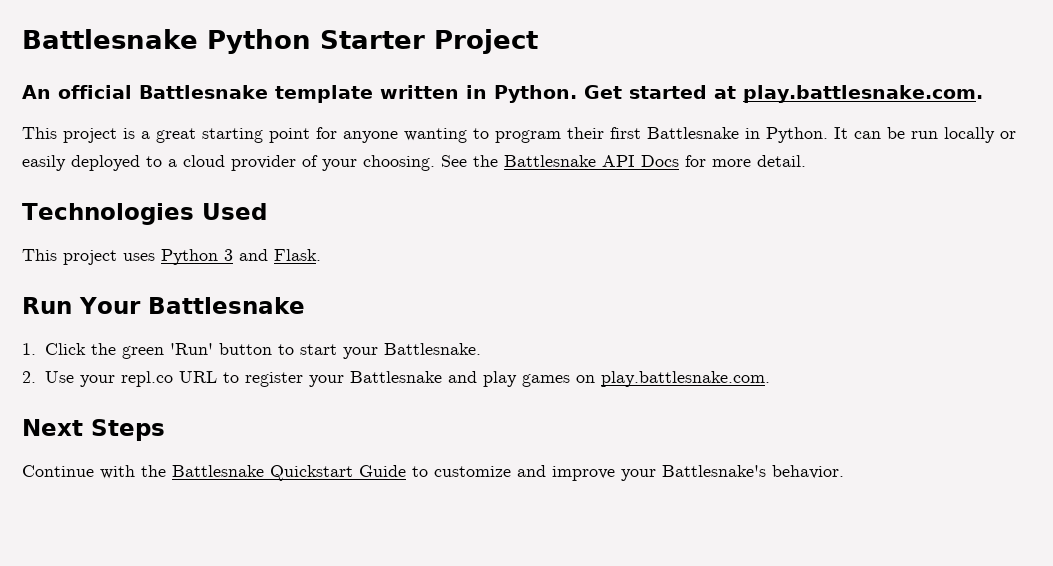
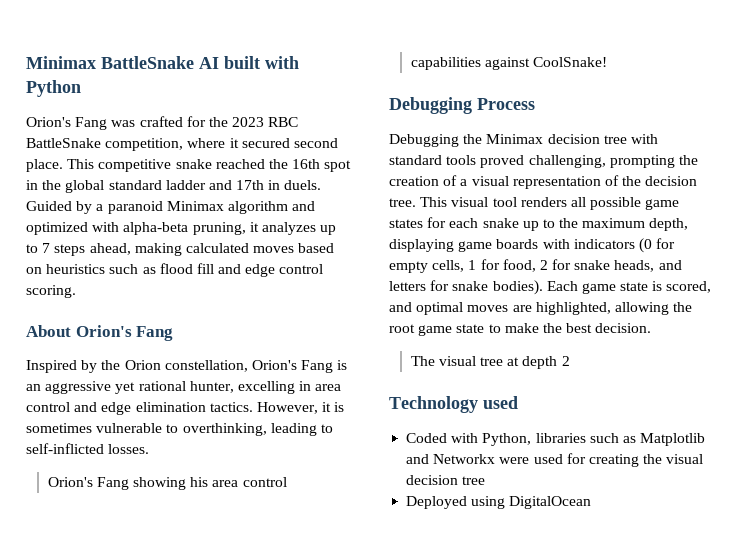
[22,29,538,54] [22,85,983,103] [22,127,1016,143] [22,155,806,171] [22,203,267,225] [22,249,321,265] [22,297,305,314] [22,343,481,359] [22,371,770,387] [22,419,165,441] [22,465,844,481] Battlesnake Python Starter Project // An official Battlesnake template written in Python. Get started at play.battlesnake.com. // This project is a great starting point for anyone wanting to program their first Battlesnake in Python. It can be run locally or easily deployed to a cloud provider of your choosing. See the Battlesnake API Docs for more detail. // Technologies Used // This project uses Python 3 and Flask. // Run Your Battlesnake // 1. Click the green 'Run' button to start your Battlesnake. // 2. Use your repl.co URL to register your Battlesnake and play games on play.battlesnake.com. // Next Steps // Continue with the Battlesnake Quickstart Guide to customize and improve your Battlesnake's behavior. -> [26,56,299,69] [26,80,81,97] [26,116,299,130] [26,138,338,151] [26,159,352,172] [26,180,322,193] [26,201,316,214] [26,222,337,235] [26,243,335,256] [26,263,324,277] [26,285,76,298] [26,325,174,341] [26,360,348,373] [26,381,342,394] [26,402,345,415] [26,423,333,436] [26,443,150,454] [47,477,287,490] [410,57,608,70] [389,97,535,114] [389,134,658,147] [389,155,698,168] [389,175,698,189] [389,197,680,210] [389,217,689,231] [389,238,676,253] [389,259,682,273] [389,280,712,295] [389,302,693,315] [389,323,652,336] [410,356,570,369] [389,396,518,413] [406,433,706,446] [406,453,704,467] [406,475,486,485] [406,496,592,509] Minimax BattleSnake AI built with Python // Orion's Fang was crafted for the 2023 RBC BattleSnake competition, where it secured second place. This competitive snake reached the 16th spot in the global standard ladder and 17th in duels. Guided by a paranoid Minimax algorithm and optimized with alpha-beta pruning, it analyzes up to 7 steps ahead, making calculated moves based on heuristics such as flood fill and edge control scoring. // About Orion's Fang // Inspired by the Orion constellation, Orion's Fang is an aggressive yet rational hunter, excelling in area control and edge elimination tactics. However, it is sometimes vulnerable to overthinking, leading to self-inflicted losses. // Orion's Fang showing his area control capabilities against CoolSnake! // Debugging Process // Debugging the Minimax decision tree with standard tools proved challenging, prompting the creation of a visual representation of the decision tree. This visual tool renders all possible game states for each snake up to the maximum depth, displaying game boards with indicators (0 for empty cells, 1 for food, 2 for snake heads, and letters for snake bodies). Each game state is scored, and optimal moves are highlighted, allowing the root game state to make the best decision. // The visual tree at depth 2 // Technology used // Coded with Python, libraries such as Matplotlib and Networkx were used for creating the visual decision tree // Deployed using DigitalOcean

